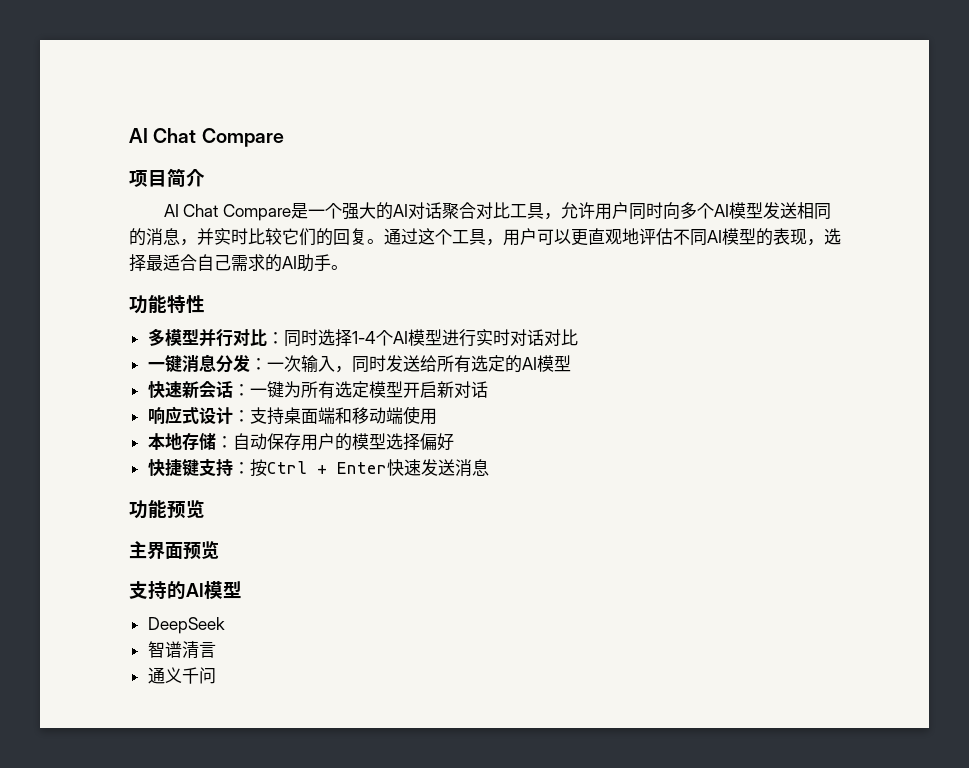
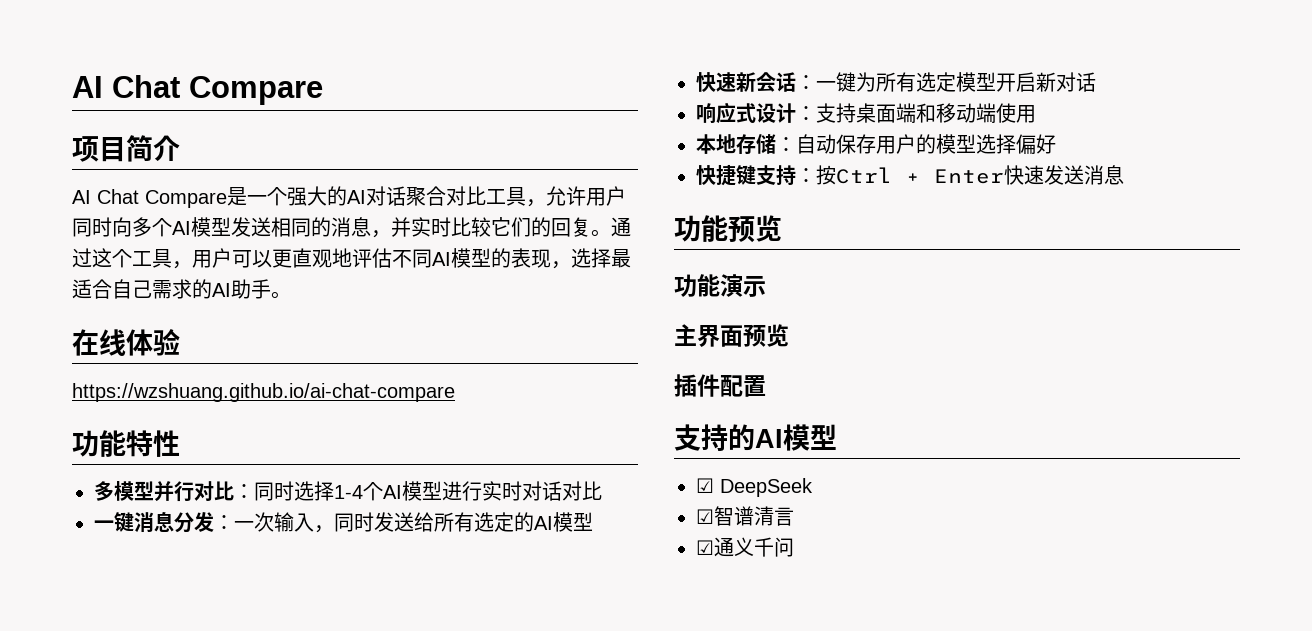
(348, 267) none -> [72,329,180,356] [72,383,455,402] // 在线体验 // https://wzshuang.github.io/ai-chat-compare
(205, 509) none -> [674,274,766,297] // 功能演示
(219, 550) none -> [674,374,766,397] // 插件配置
(242, 590) none -> [696,478,714,493] ☑
(225, 625) none -> [696,509,714,524] ☑
(216, 650) none -> [696,540,714,555] ☑

